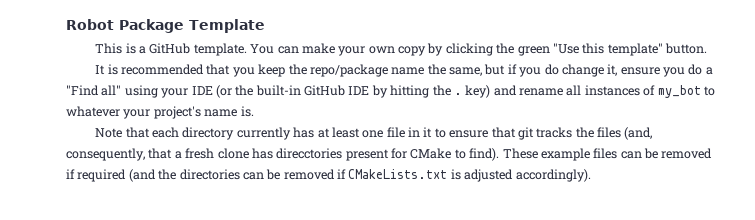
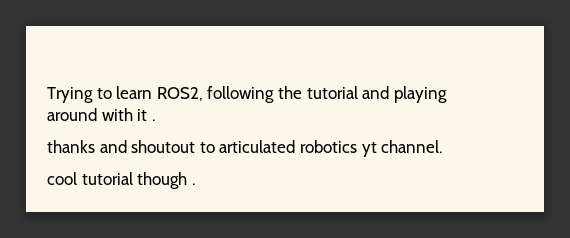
[66,19,265,33] [95,43,708,56] [95,64,713,77] [66,85,715,98] [66,106,254,119] [95,127,653,140] [66,148,713,161] [66,169,591,182] Robot Package Template // This is a GitHub template. You can make your own copy by clicking the green "Use this template" button. // It is recommended that you keep the repo/package name the same, but if you do change it, ensure you do a "Find all" using your IDE (or the built-in GitHub IDE by hitting the . key) and rename all instances of my_bot to whatever your project's name is. // Note that each directory currently has at least one file in it to ensure that git tracks the files (and, consequently, that a fresh clone has direcctories present for CMake to find). These example files can be removed if required (and the directories can be removed if CMakeLists.txt is adjusted accordingly). -> [47,86,447,103] [47,108,155,121] [47,140,443,157] [47,172,195,189] Trying to learn ROS2, following the tutorial and playing around with it . // thanks and shoutout to articulated robotics yt channel. // cool tutorial though .

